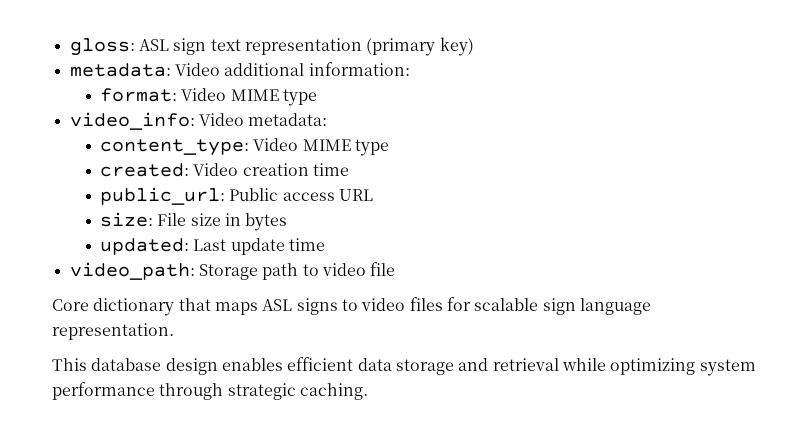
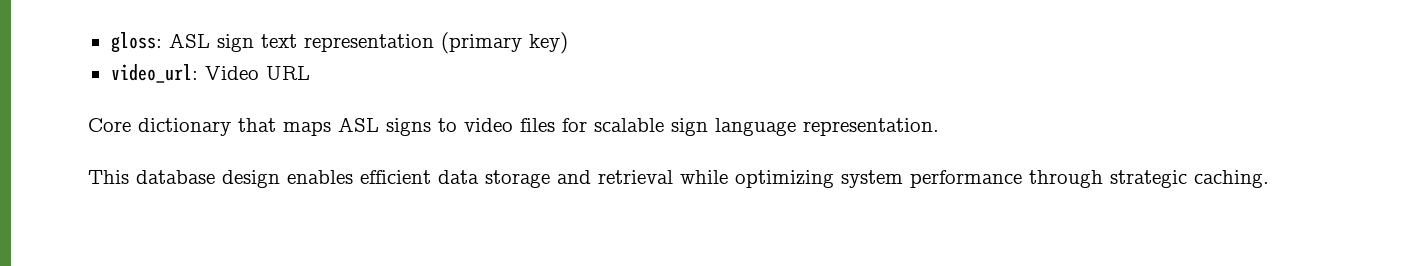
[69,62,410,77] [99,88,317,106] [69,112,328,130] [99,138,389,156] [99,163,349,177] [99,187,373,205] [99,212,288,231] [99,238,325,255] [69,262,396,280] metadata: Video additional information: // format: Video MIME type // video_info: Video metadata: // content_type: Video MIME type // created: Video creation time // public_url: Public access URL // size: File size in bytes // updated: Last update time // video_path: Storage path to video file -> [110,64,310,83] video_url: Video URL

